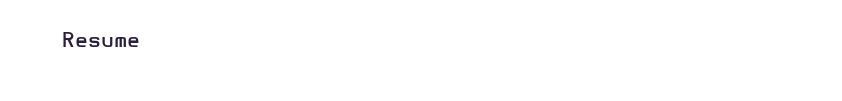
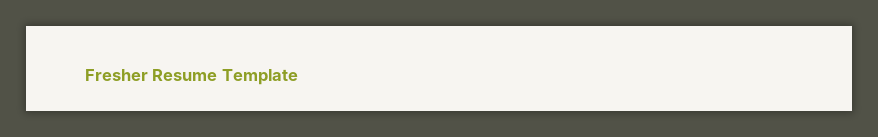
[62,32,140,47] Resume -> [85,69,298,85] Fresher Resume Template

